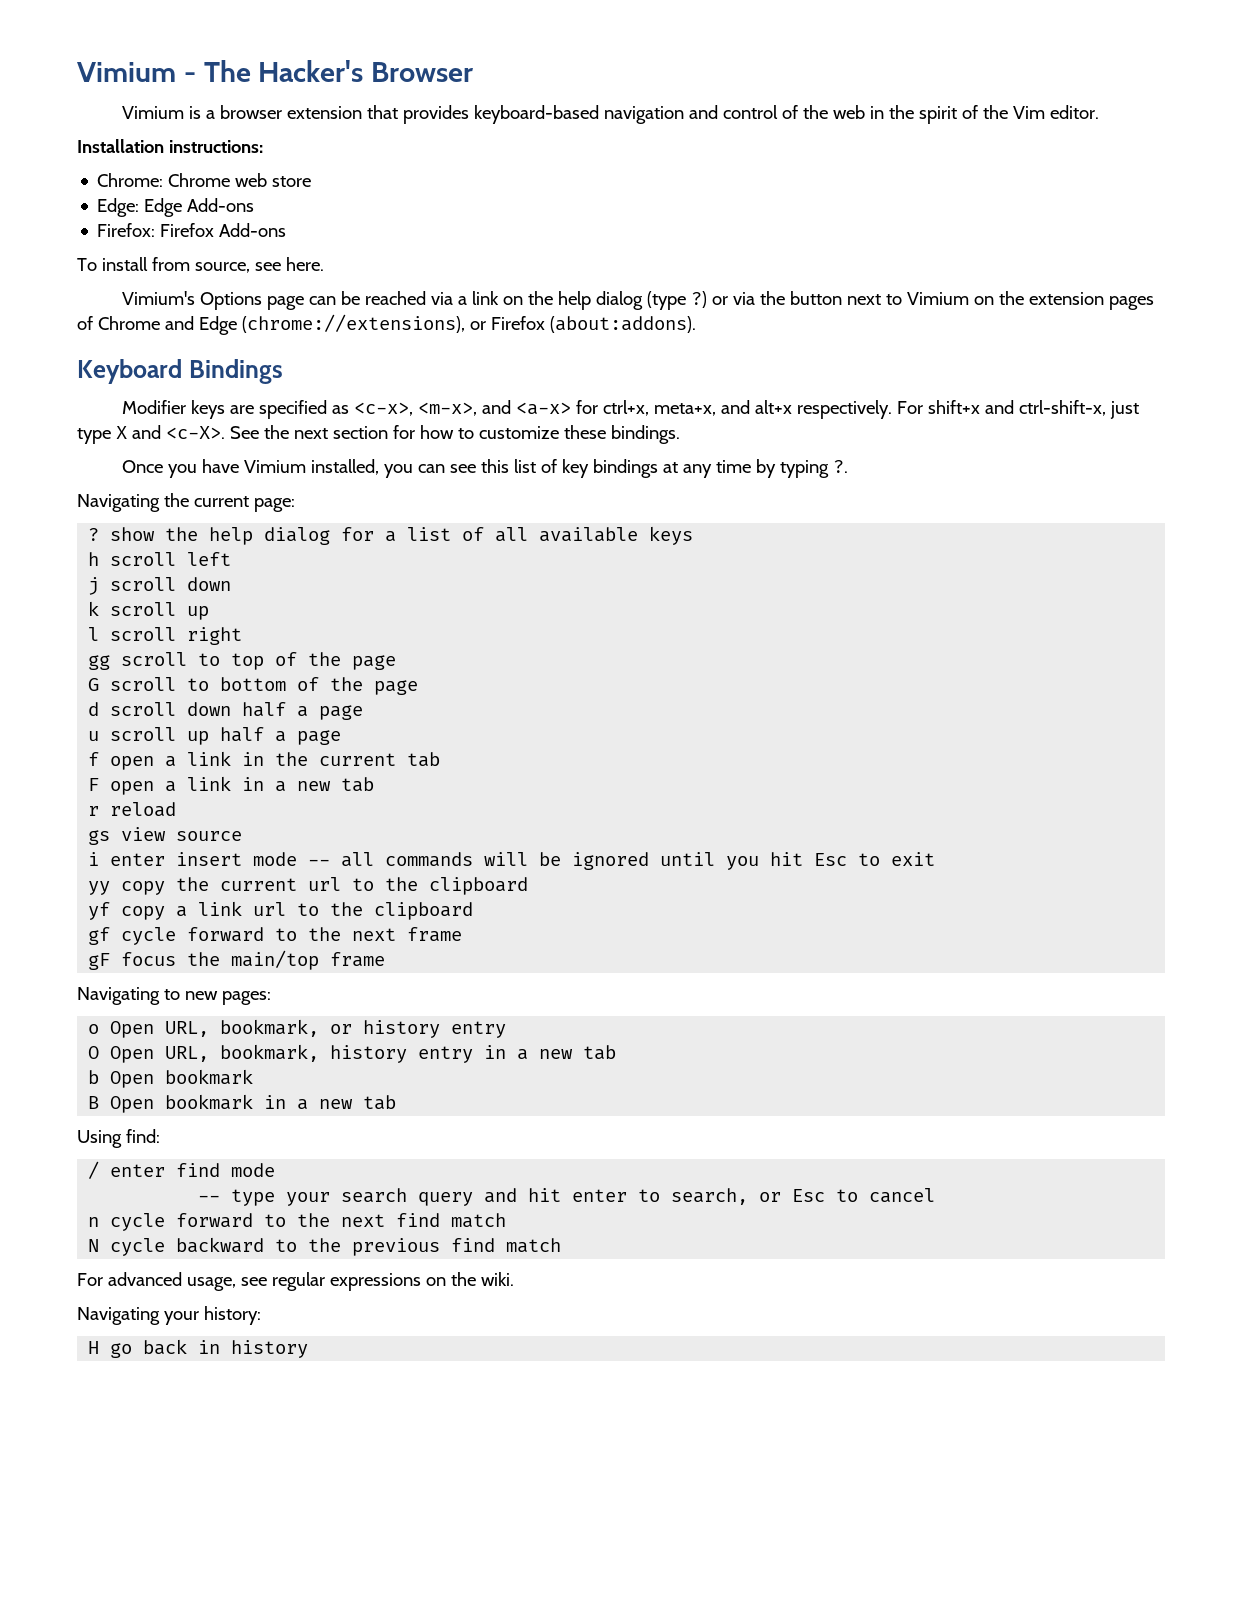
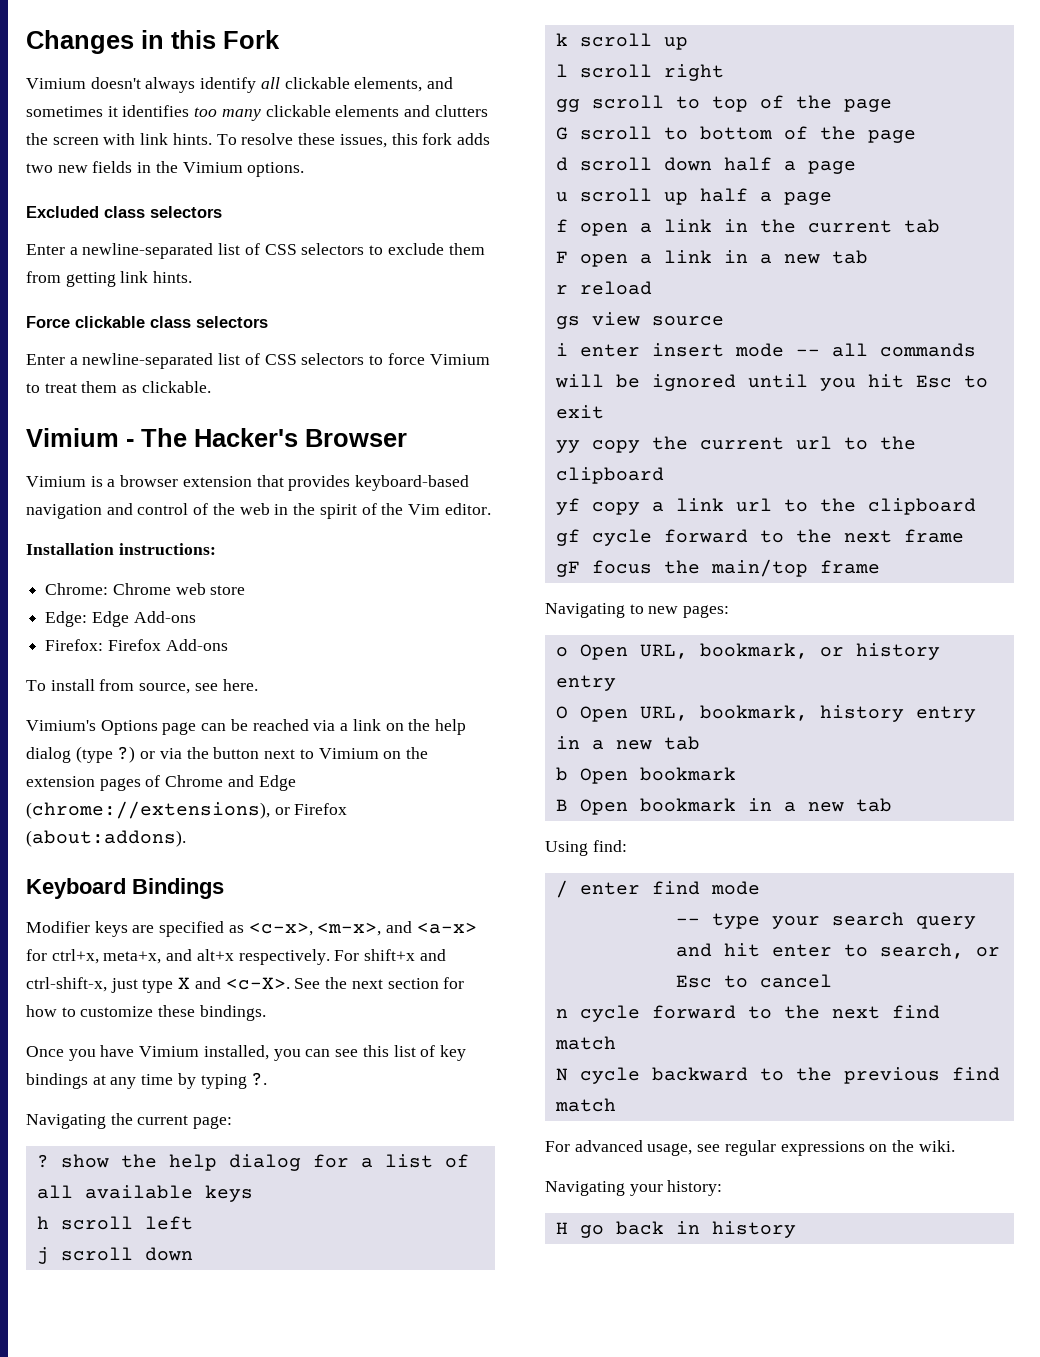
(77, 72) none -> [26,30,280,54] [26,77,454,93] [26,105,488,121] [26,133,490,148] [26,161,305,177] [26,206,222,218] [26,243,485,259] [26,271,193,287] [26,316,268,328] [26,353,490,369] [26,381,211,393] Changes in this Fork // Vimium doesn't always identify all clickable elements, and sometimes it identifies too many clickable elements and clutters the screen with link hints. To resolve these issues, this fork adds two new fields in the Vimium options. // Excluded class selectors // Enter a newline-separated list of CSS selectors to exclude them from getting link hints. // Force clickable class selectors // Enter a newline-separated list of CSS selectors to force Vimium to treat them as clickable. //

